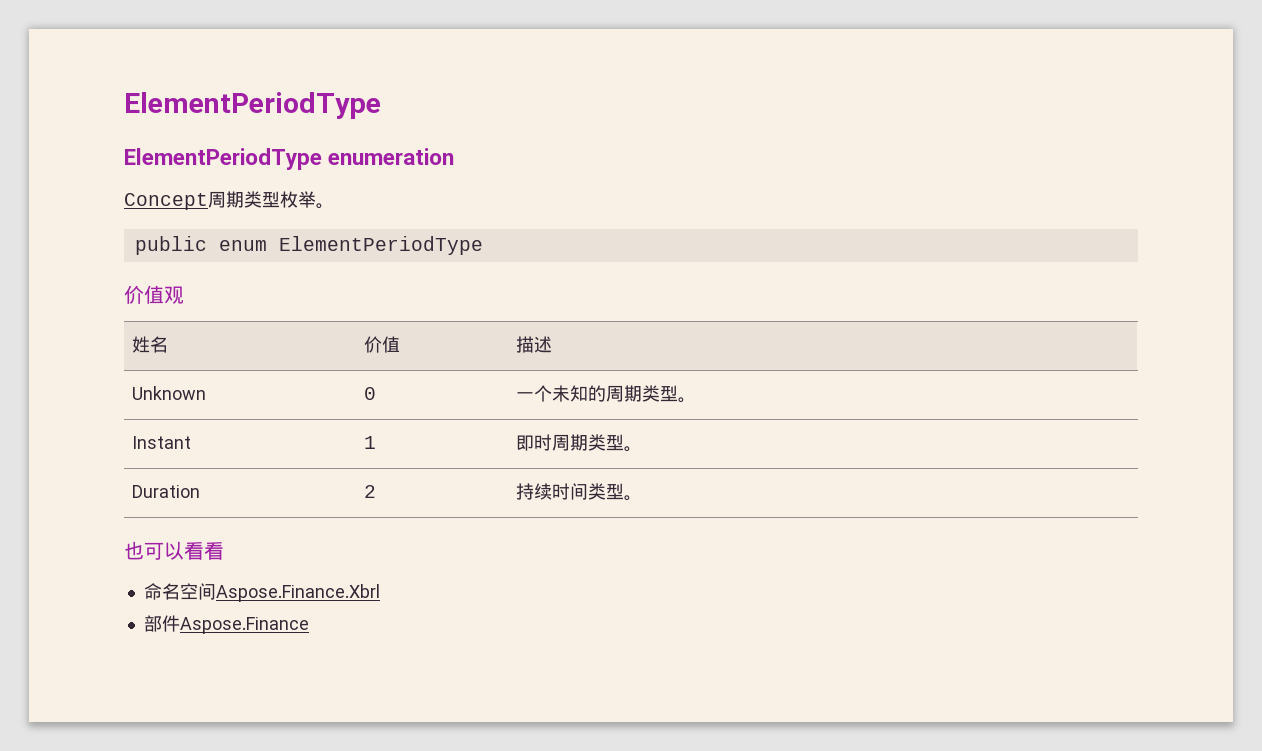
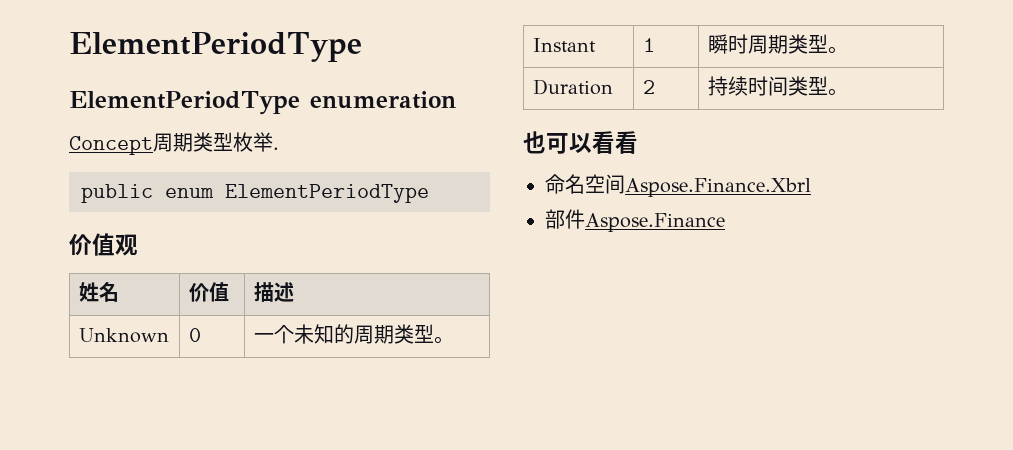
[316,203,334,209] 。 -> [273,147,279,150] .
[516,435,535,451] 即 -> [707,34,728,54] 瞬

